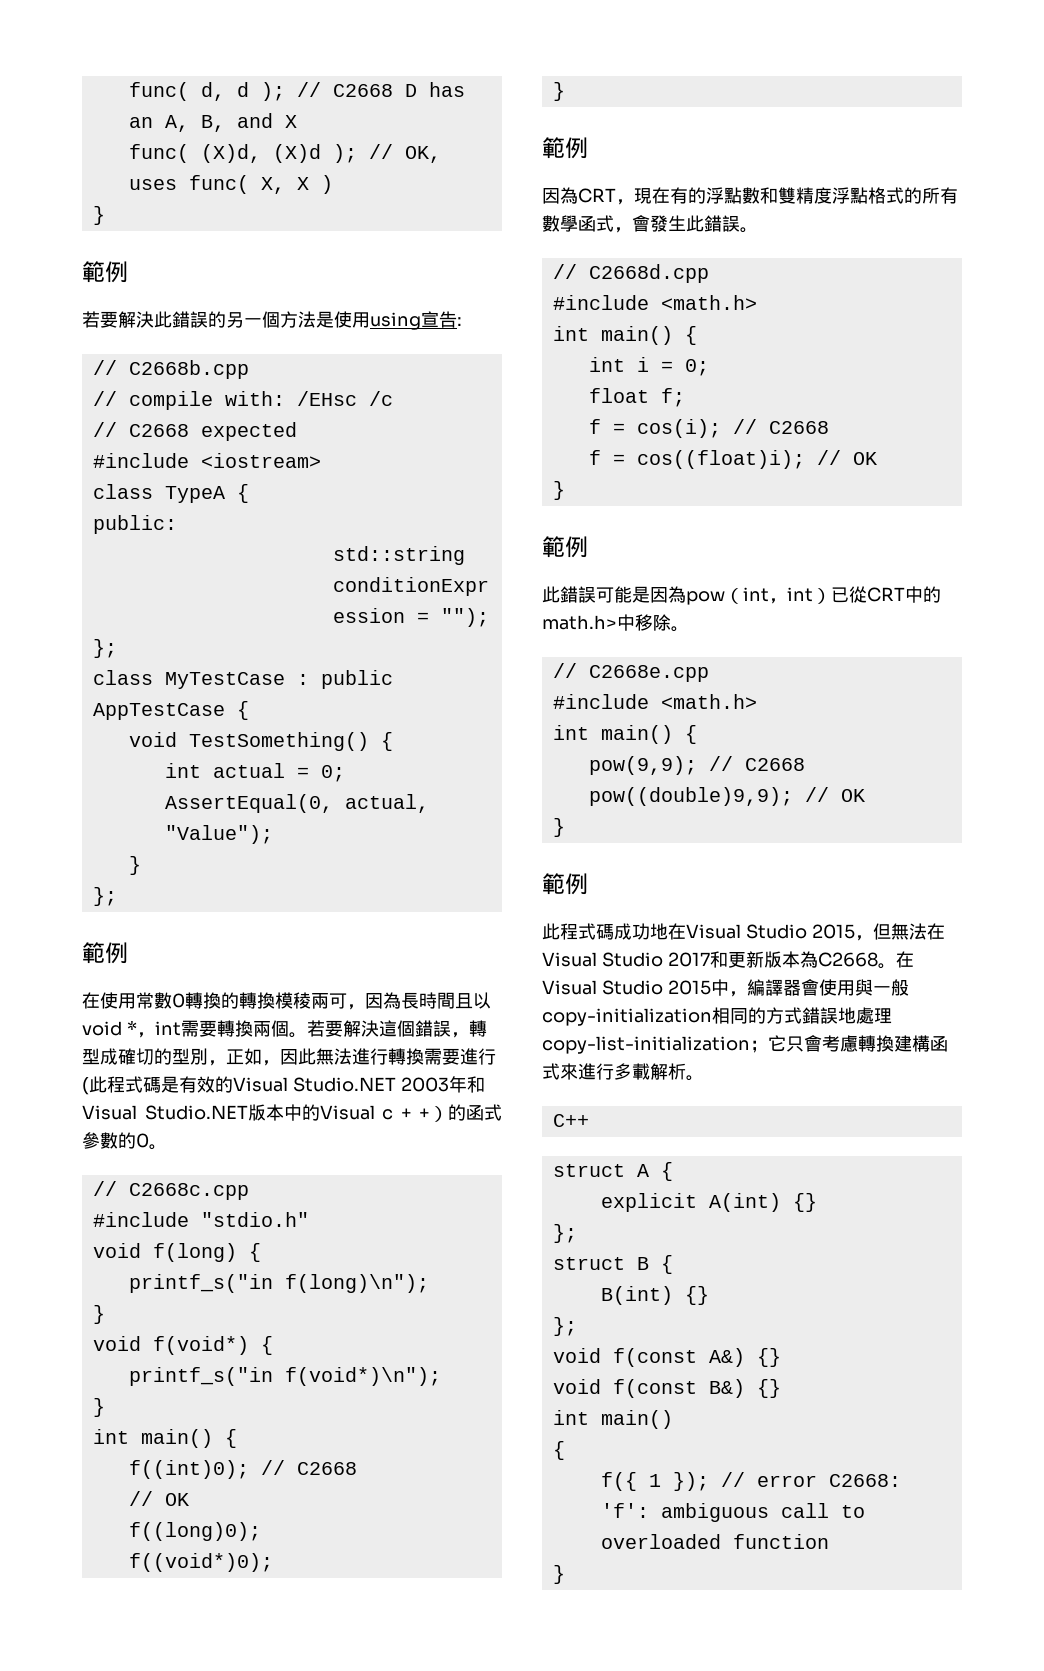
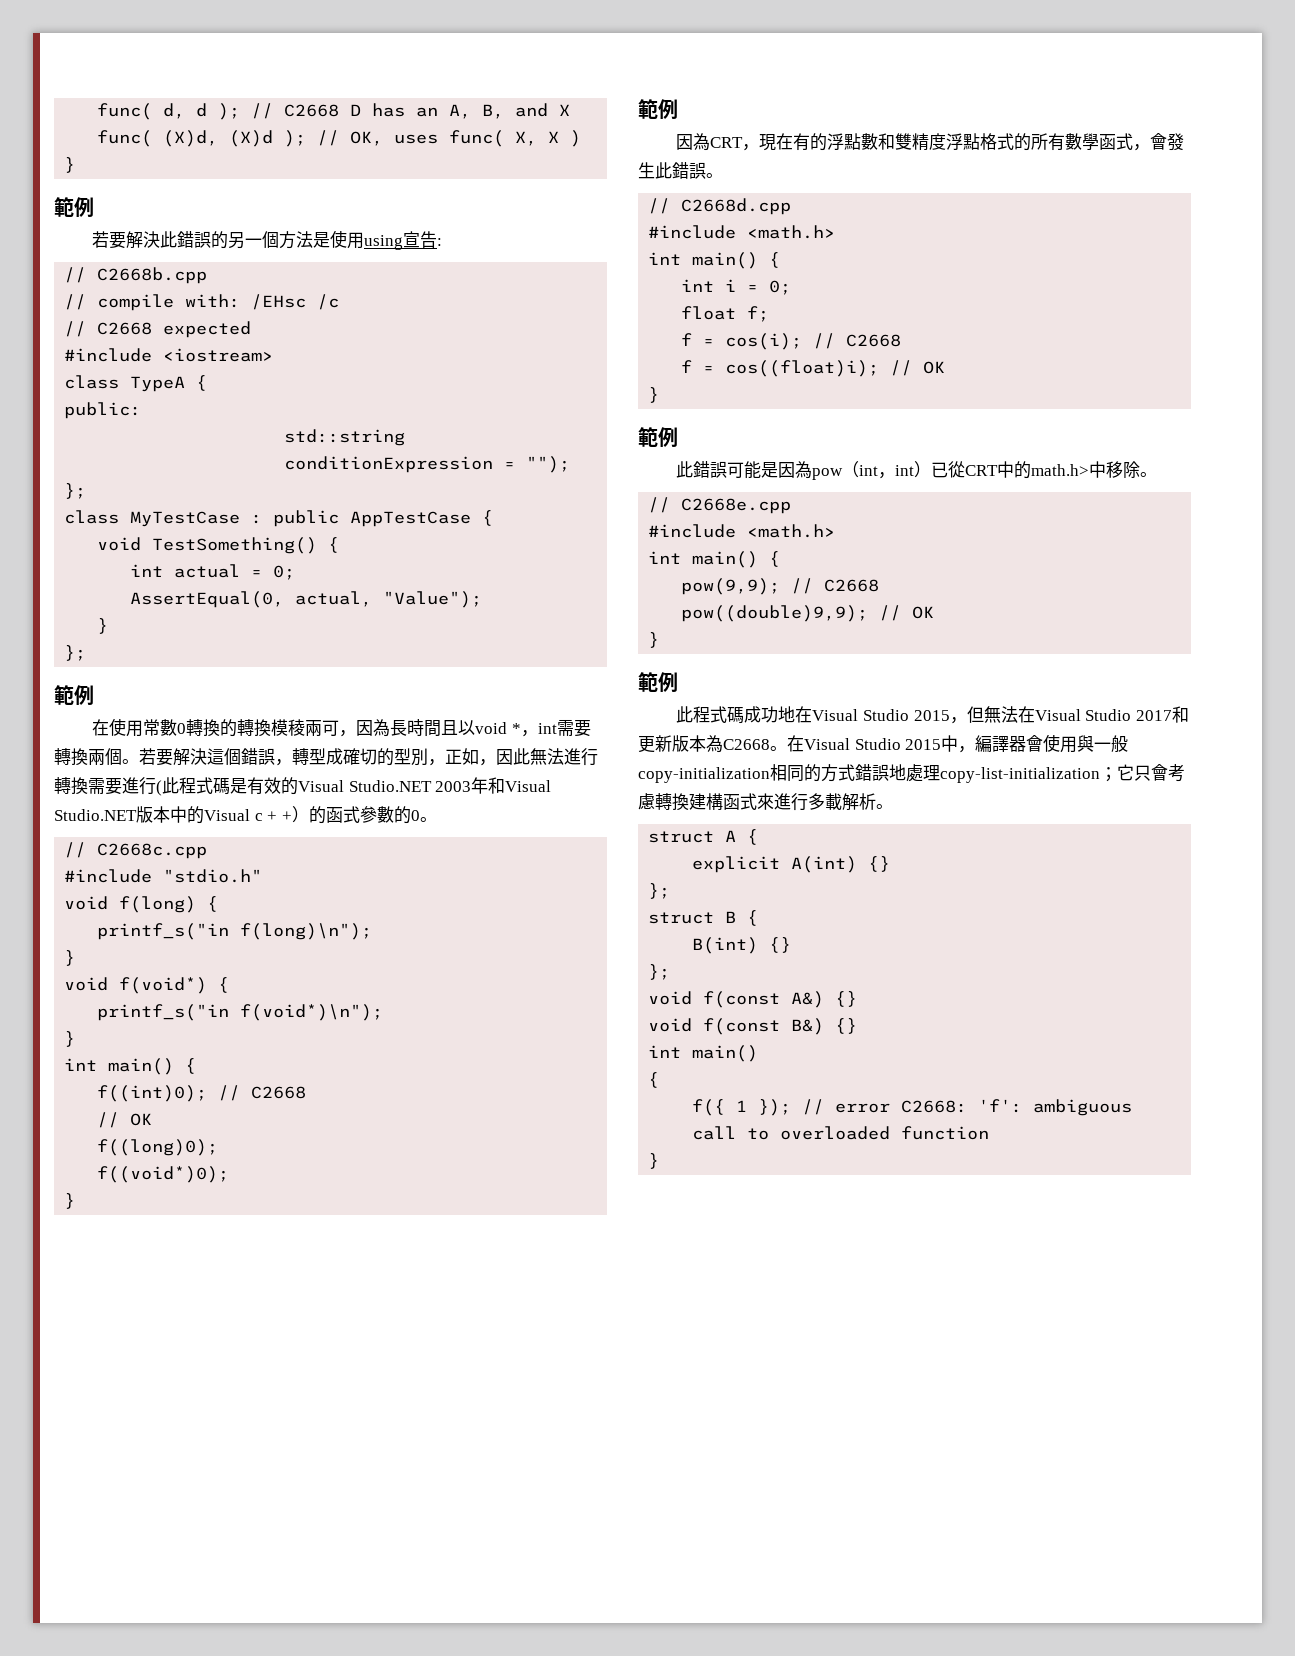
[552,1114,589,1127] // C++ -> (893, 806) none

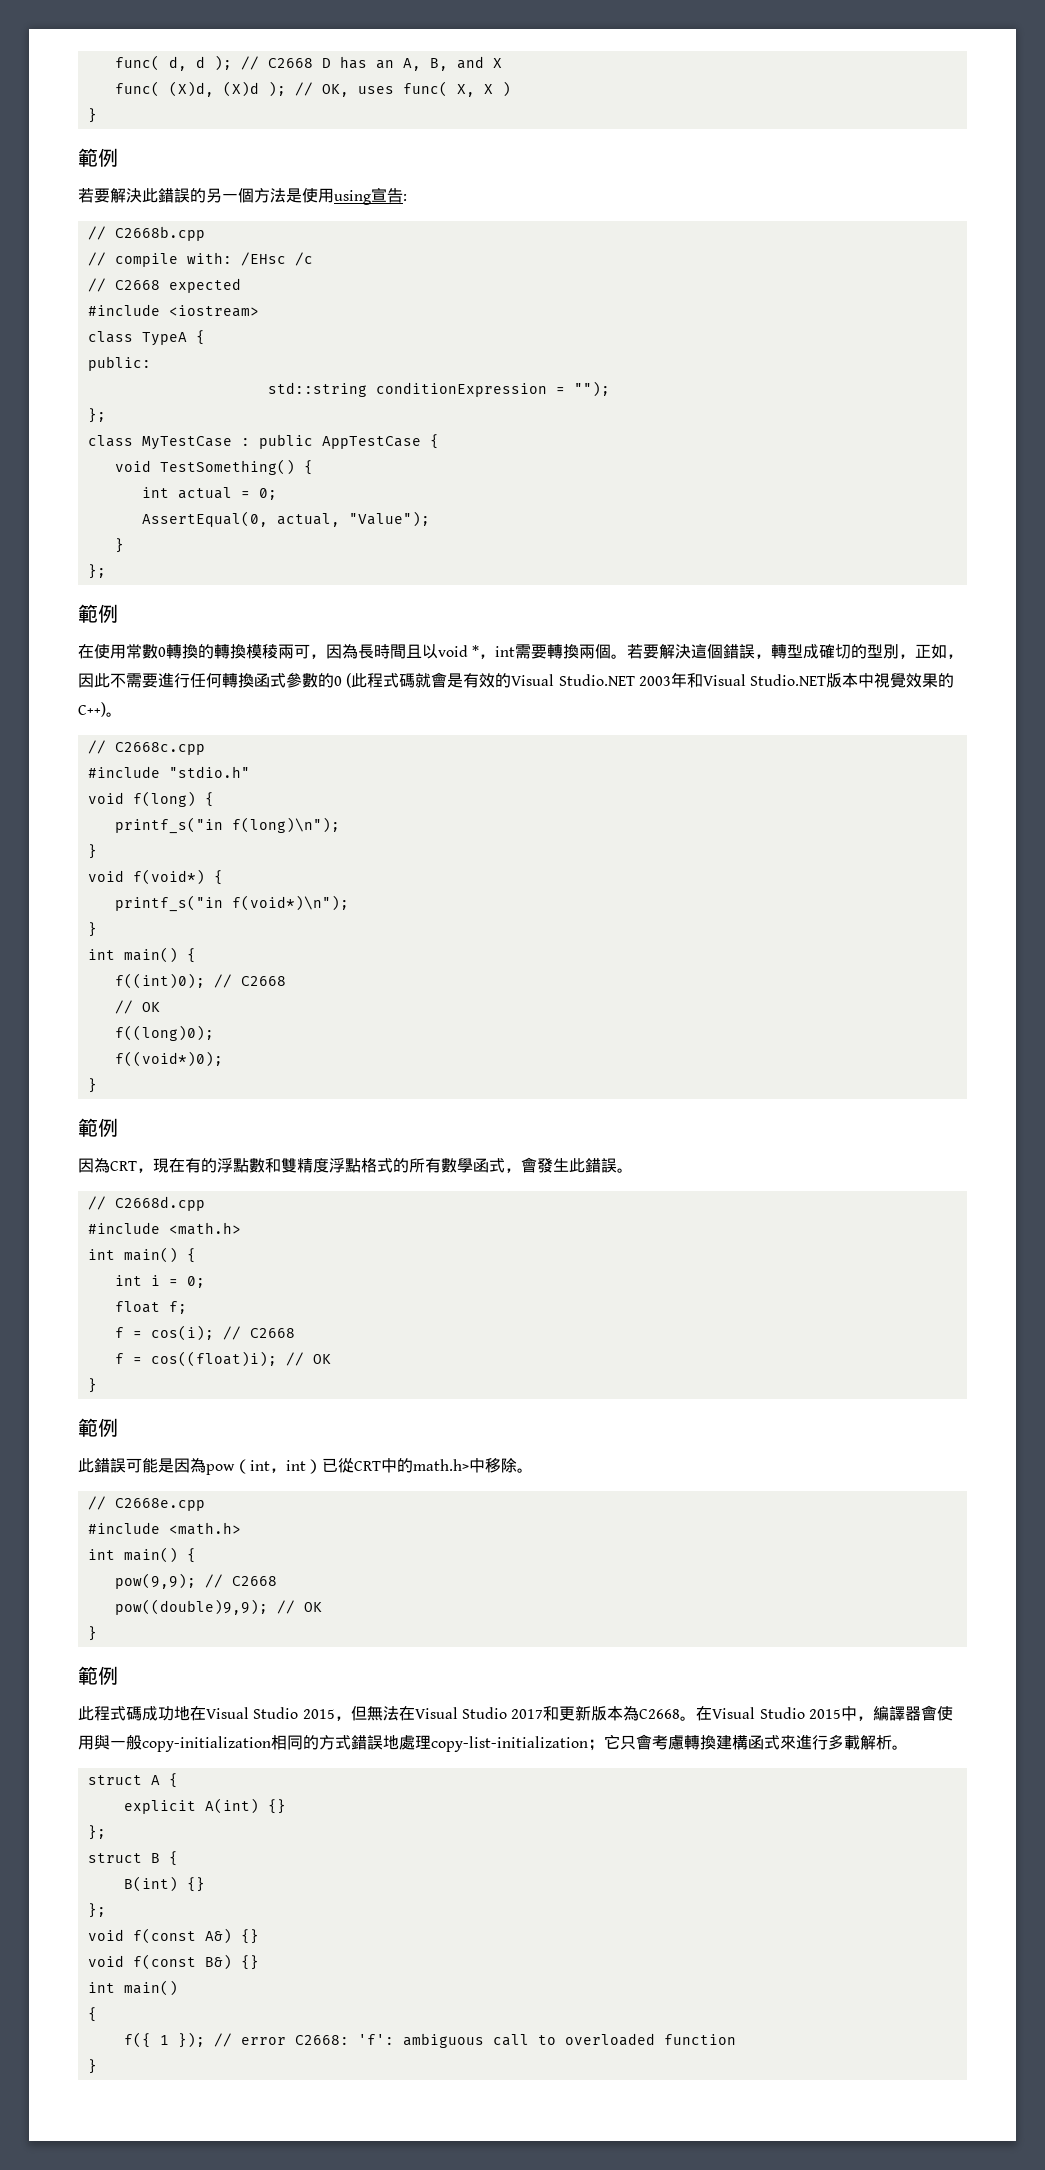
[530,748,598,766] [54,777,156,795] 無法進行轉換需要進行 -> [110,672,342,688] 不需要進行任何轉換函式參數的0
(230, 786) none -> [415,672,448,688] 就會
[187,806,420,824] 的Visual c + +）的函式參數的0 -> [874,672,955,688] [78,702,106,717] 視覺效果的C++)

